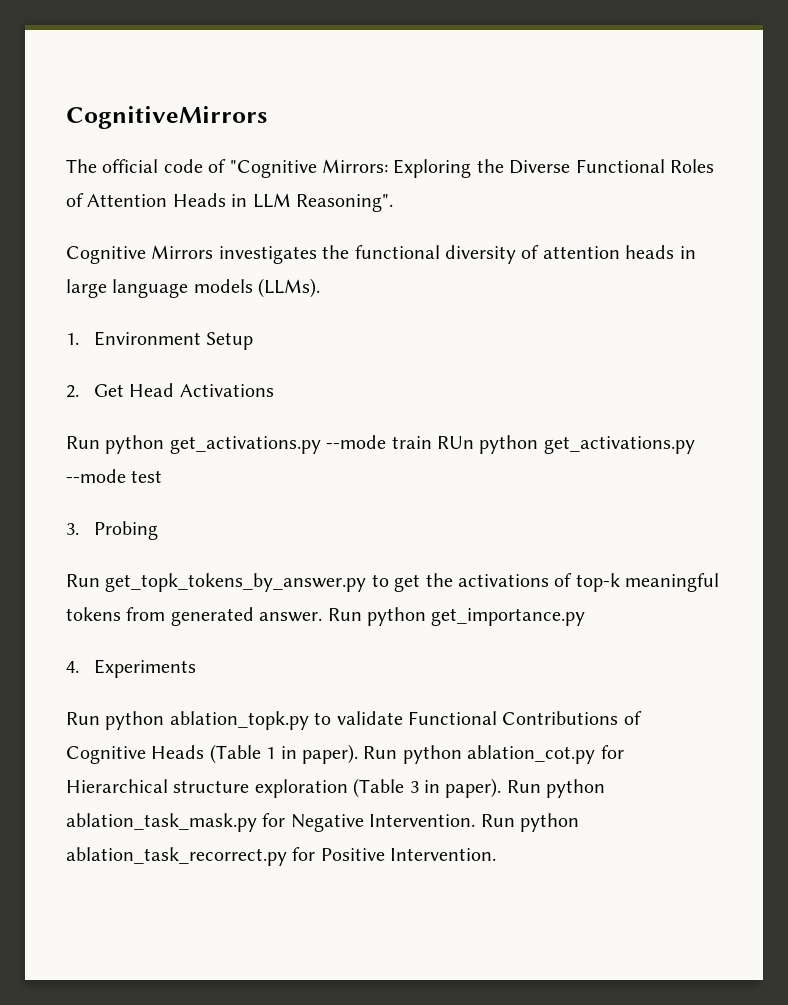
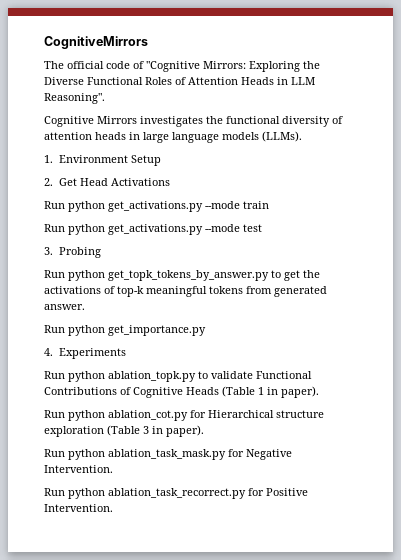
[436,436,474,449] RUn -> [44,224,65,232] // Run
(100, 580) none -> [68,270,105,281] python
(323, 617) none -> (85, 307) //
(358, 754) none -> (319, 392) //
(502, 788) none -> (204, 431) //
(476, 820) none -> (113, 469) //

